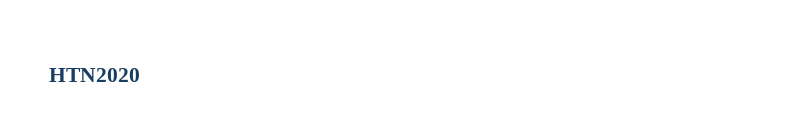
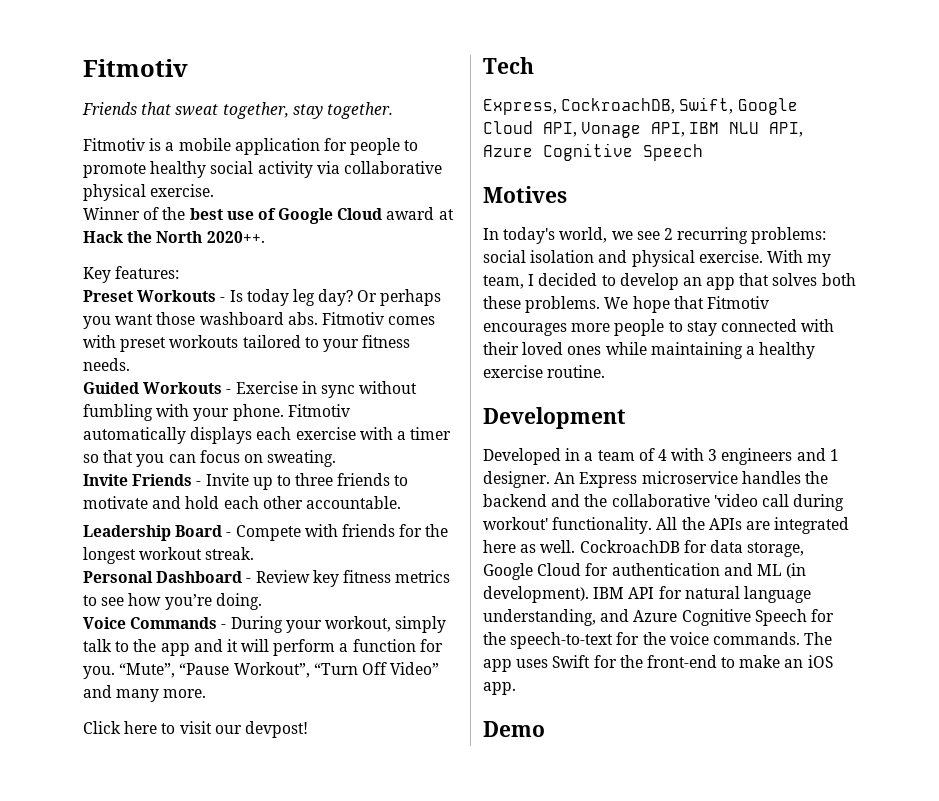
[49,68,140,82] HTN2020 -> [83,59,188,77] [82,102,393,119] [83,138,419,155] [83,161,442,178] [83,184,215,201] [83,207,454,224] [83,231,265,243] [83,266,180,283] [83,289,442,306] [83,312,436,329] [83,335,411,352] [83,358,130,371] [83,381,418,398] [83,404,350,421] [83,427,452,444] [83,450,337,467] [83,473,409,490] [83,496,401,509] [83,524,449,541] [83,547,255,564] [83,570,451,587] [83,593,262,610] [83,616,447,633] [83,639,443,656] [83,662,440,679] [83,685,207,702] [83,721,308,738] [483,57,534,74] [483,97,798,115] [483,121,804,138] [483,143,703,161] [483,186,567,203] [483,227,827,244] [483,250,832,267] [483,273,856,290] [483,296,769,313] [483,319,835,336] [483,342,816,359] [483,365,606,378] [483,407,626,429] [483,448,839,465] [483,471,828,488] [483,494,845,511] [483,517,850,534] [483,540,805,557] [483,563,807,580] [483,586,811,603] [483,609,834,626] [483,632,833,649] [483,655,833,672] [483,682,516,695] [483,721,545,737] Fitmotiv // Friends that sweat together, stay together. // Fitmotiv is a mobile application for people to promote healthy social activity via collaborative physical exercise. // Winner of the best use of Google Cloud award at Hack the North 2020++. // Key features: // Preset Workouts - Is today leg day? Or perhaps you want those washboard abs. Fitmotiv comes with preset workouts tailored to your fitness needs. // Guided Workouts - Exercise in sync without fumbling with your phone. Fitmotiv automatically displays each exercise with a timer so that you can focus on sweating. // Invite Friends - Invite up to three friends to motivate and hold each other accountable. // Leadership Board - Compete with friends for the longest workout streak. // Personal Dashboard - Review key fitness metrics to see how you’re doing. // Voice Commands - During your workout, simply talk to the app and it will perform a function for you. “Mute”, “Pause Workout”, “Turn Off Video” and many more. // Click here to visit our devpost! // Tech // Express, CockroachDB, Swift, Google Cloud API, Vonage API, IBM NLU API, Azure Cognitive Speech // Motives // In today's world, we see 2 recurring problems: social isolation and physical exercise. With my team, I decided to develop an app that solves both these problems. We hope that Fitmotiv encourages more people to stay connected with their loved ones while maintaining a healthy exercise routine. // Development // Developed in a team of 4 with 3 engineers and 1 designer. An Express microservice handles the backend and the collaborative 'video call during workout' functionality. All the APIs are integrated here as well. CockroachDB for data storage, Google Cloud for authentication and ML (in development). IBM API for natural language understanding, and Azure Cognitive Speech for the speech-to-text for the voice commands. The app uses Swift for the front-end to make an iOS app. // Demo

